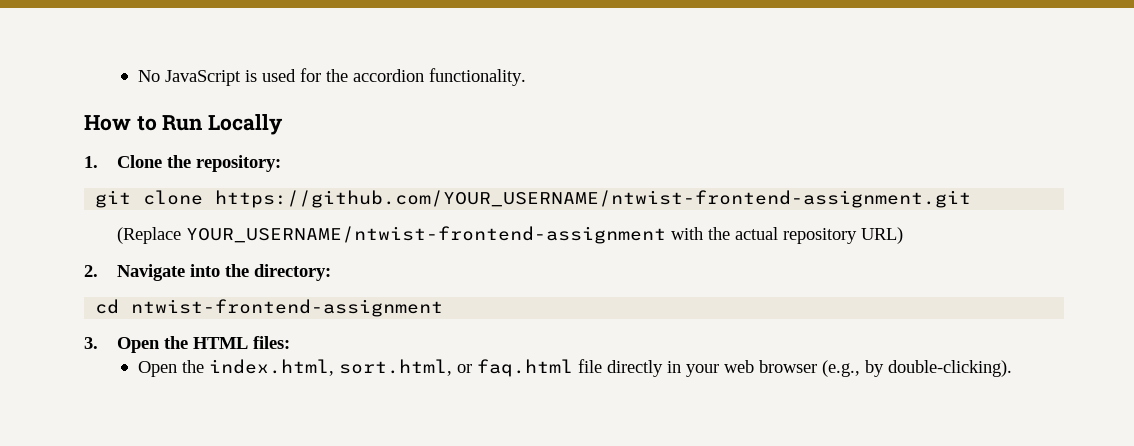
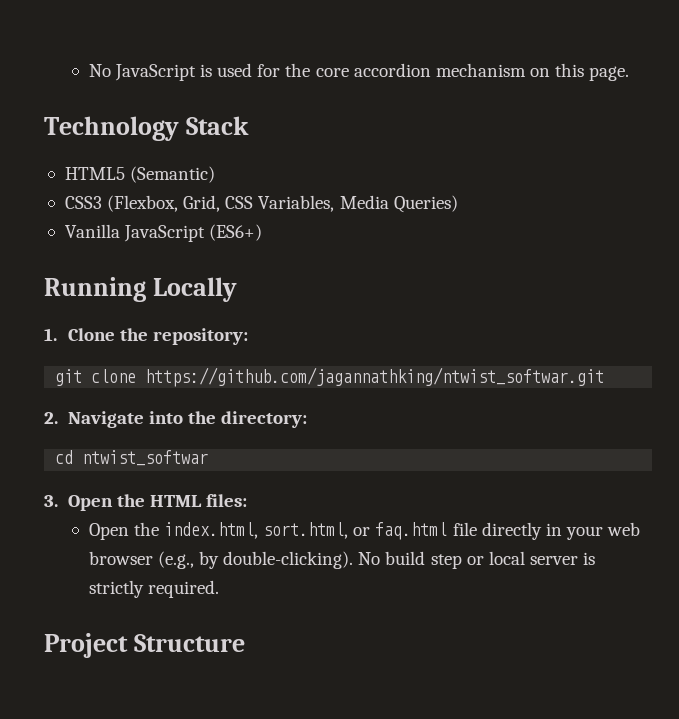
[352,68,526,86] [84,115,204,131] accordion functionality. // How to Run -> [315,63,630,81] [44,116,249,141] [64,166,216,183] [64,195,458,213] [64,224,263,242] [44,277,146,302] core accordion mechanism on this page. // Technology Stack // HTML5 (Semantic) // CSS3 (Flexbox, Grid, CSS Variables, Media Queries) // Vanilla JavaScript (ES6+) // Running
[215,190,972,208] [117,226,904,244] https://github.com/YOUR_USERNAME/ntwist-frontend-assignment.git // (Replace YOUR_USERNAME/ntwist-frontend-assignment with the actual repository URL) -> [145,367,605,387] https://github.com/jagannathking/ntwist_softwar.git
[131,299,444,317] ntwist-frontend-assignment -> [82,450,209,466] ntwist_softwar
(1012, 368) none -> [358,551,596,569] [88,580,219,598] [44,633,245,658] No build step or local server is strictly required. // Project Structure

